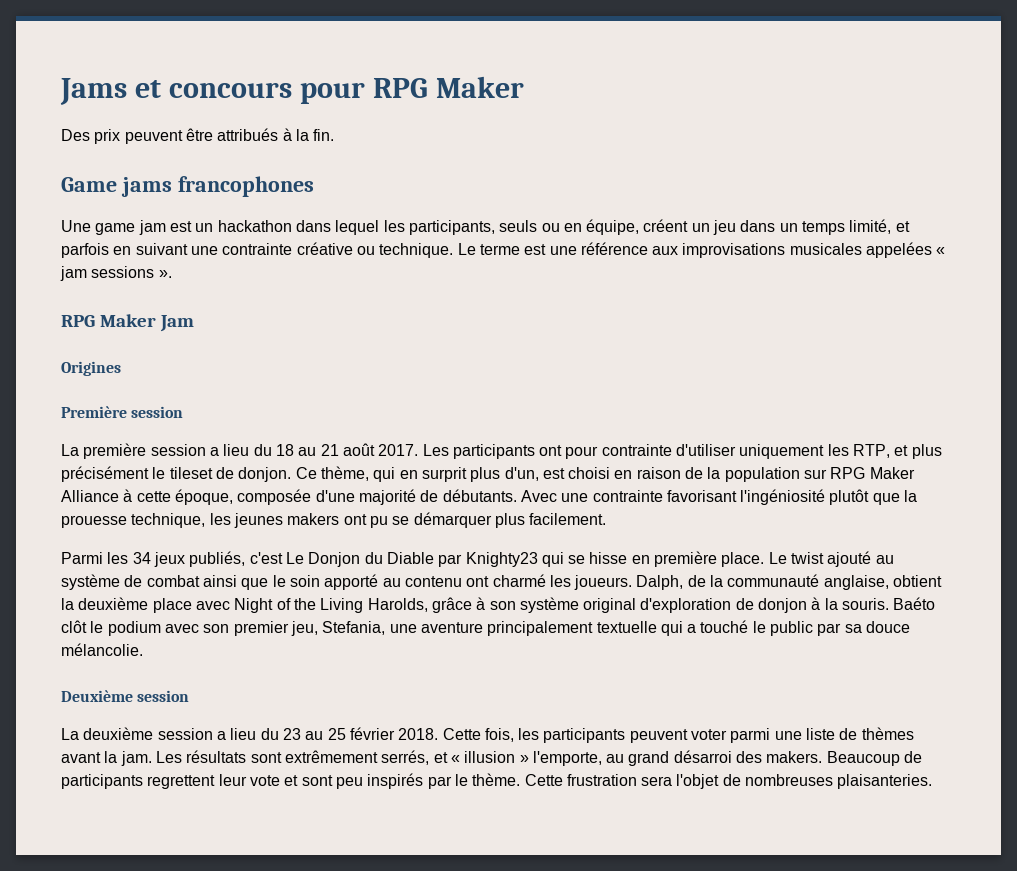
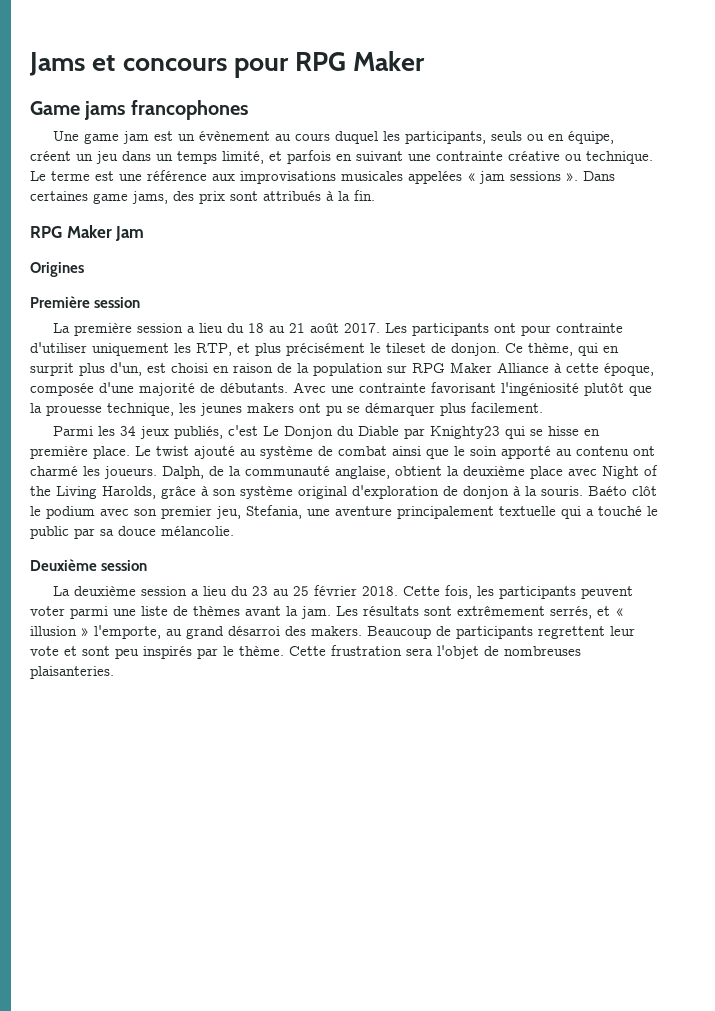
[61,128,335,144] // Des prix peuvent être attribués à la fin. -> (426, 61) none
[217,220,380,235] hackathon dans lequel -> [199,131,379,144] évènement au cours duquel
(172, 274) none -> [583,171,615,181] [30,190,375,204] Dans certaines game jams, des prix sont attribués à la fin.

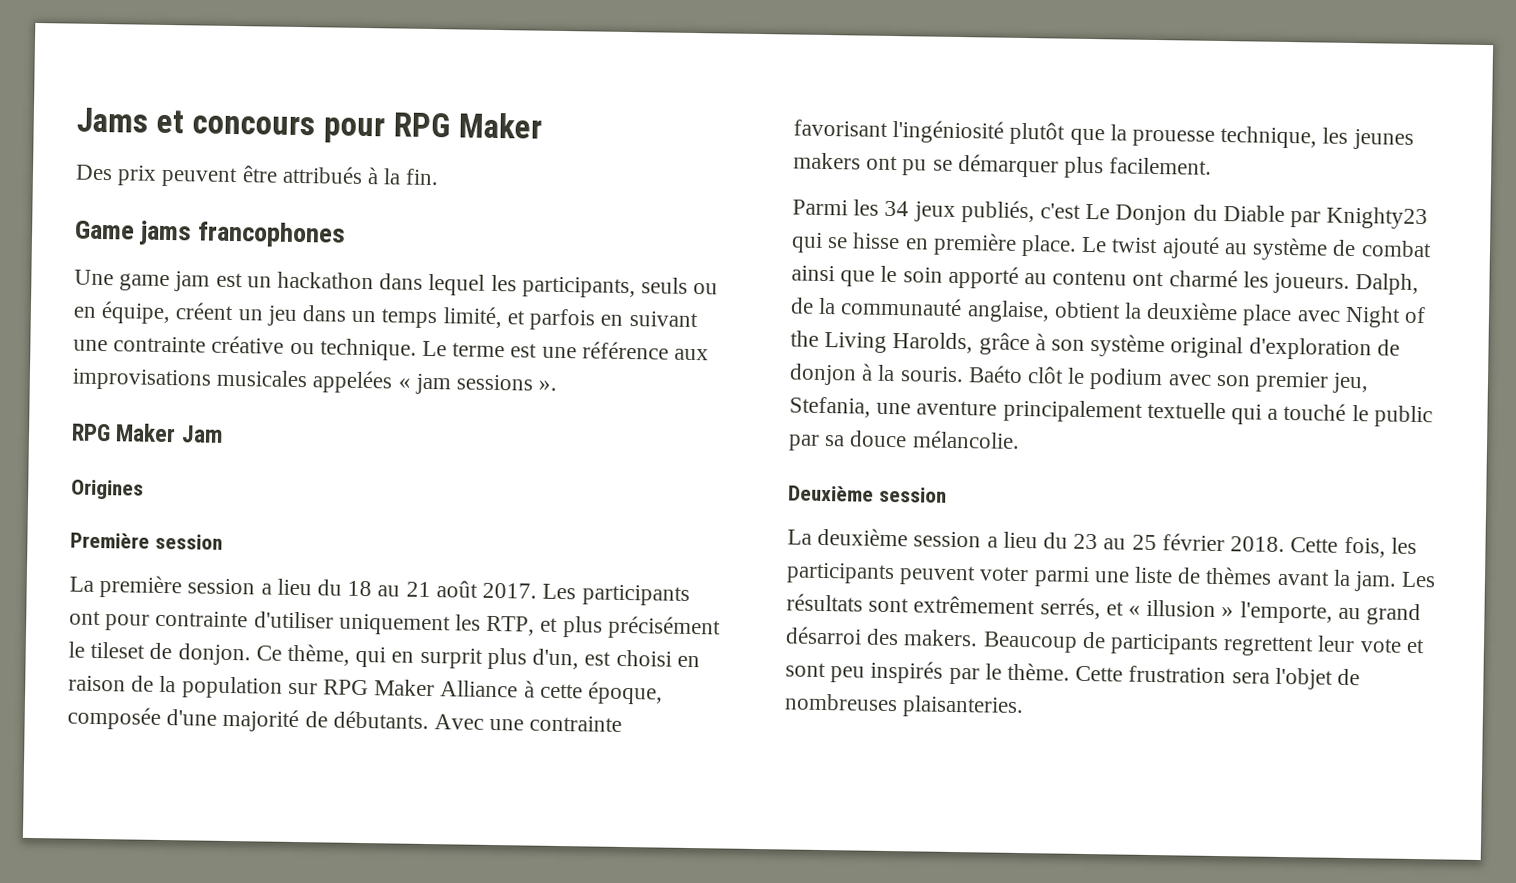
(426, 61) none -> [75,164,440,188] // Des prix peuvent être attribués à la fin.
[199,131,379,144] évènement au cours duquel -> [277,271,486,296] hackathon dans lequel
[583,171,615,181] [30,190,375,204] Dans certaines game jams, des prix sont attribués à la fin. -> (558, 385) none

